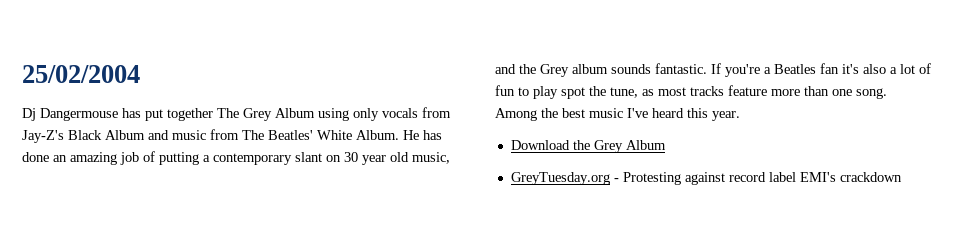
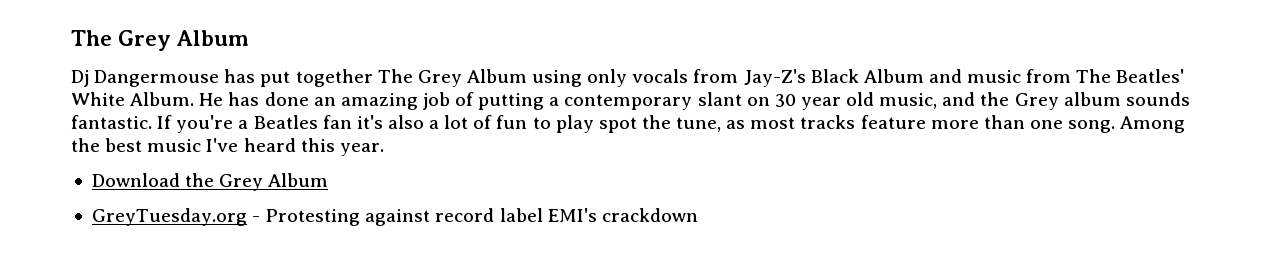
[22,65,140,83] 25/02/2004 -> [71,30,250,51] The Grey Album

